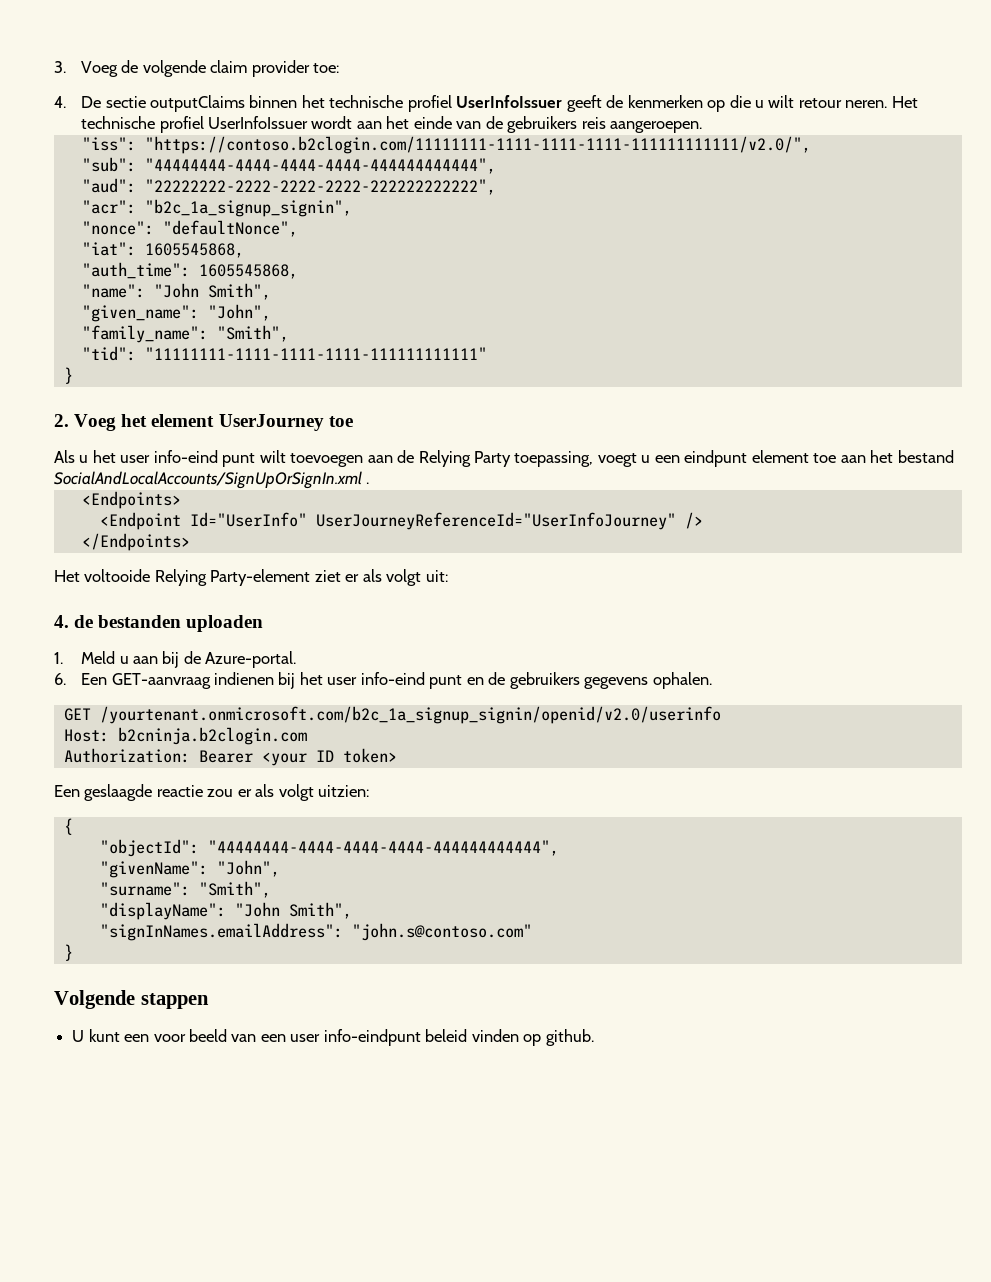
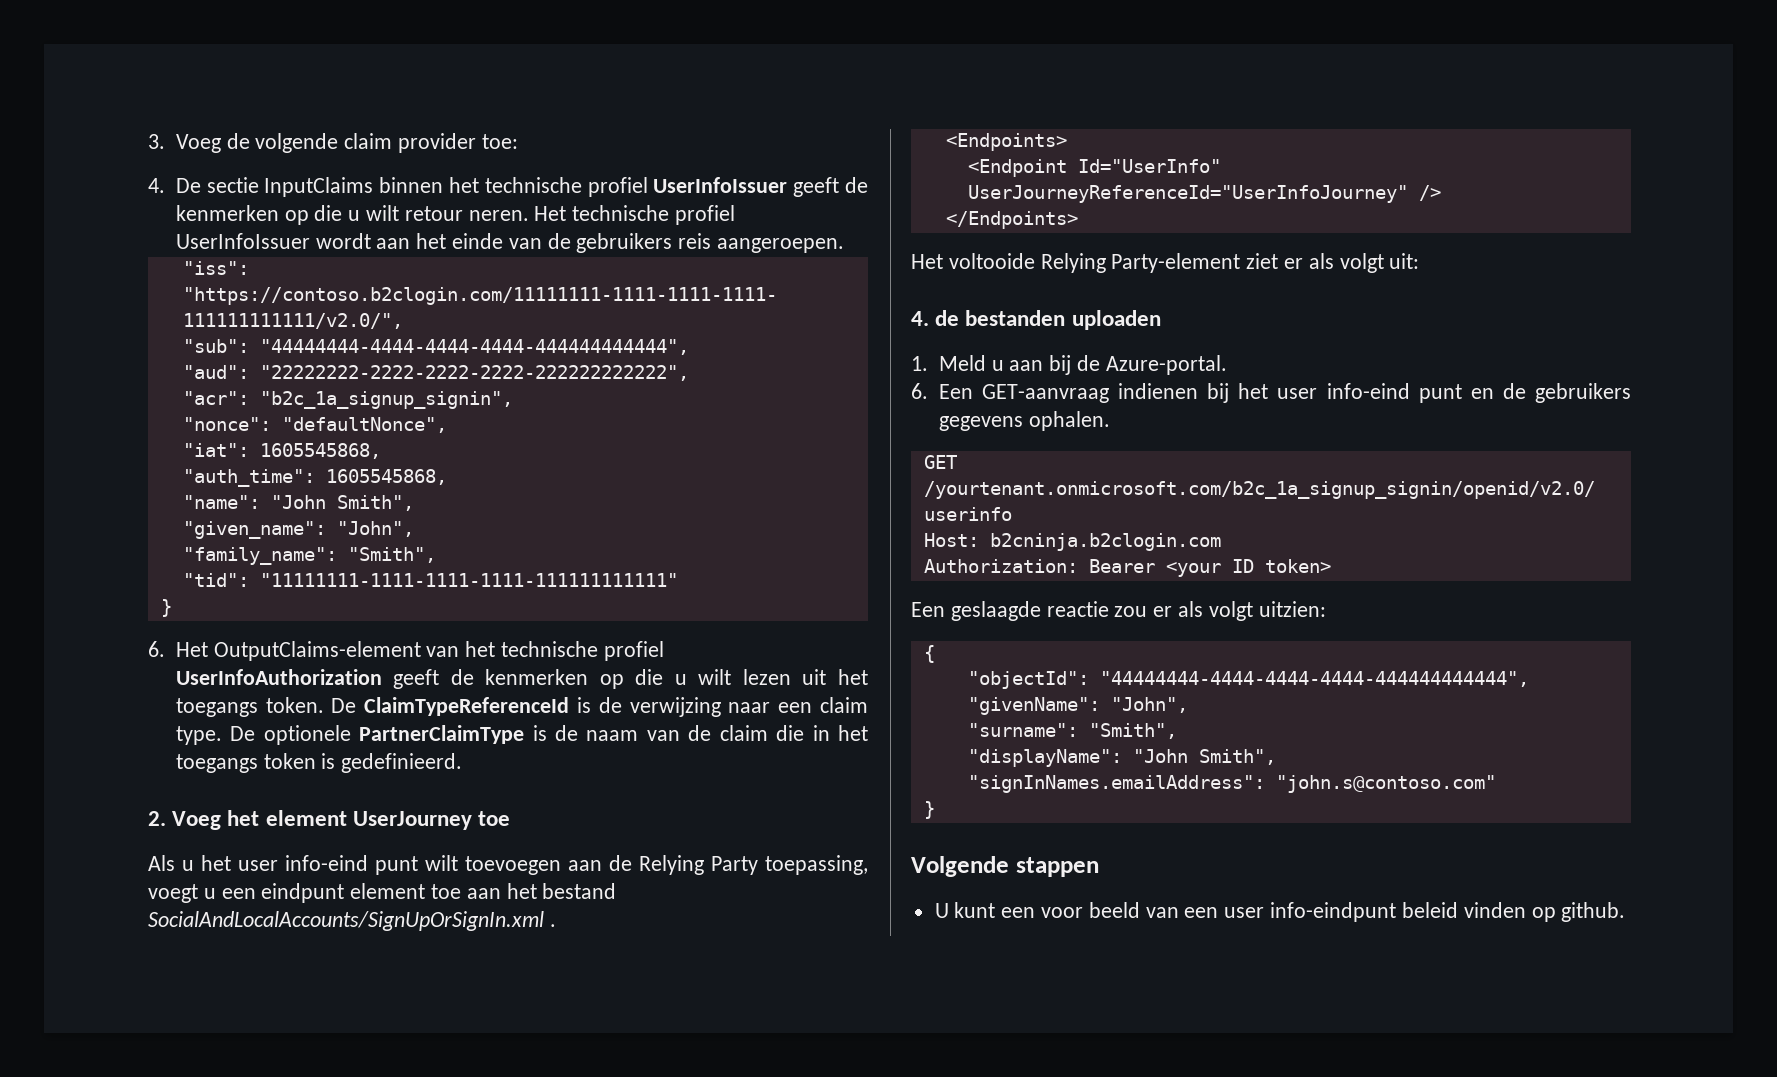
[149,95,245,112] outputClaims -> [264,177,374,197] InputClaims
(73, 375) none -> [148,641,664,661] [175,669,868,689] [175,697,868,717] [175,725,868,745] [175,753,463,773] // 6. Het OutputClaims-element van het technische profiel UserInfoAuthorization geeft de kenmerken op die u wilt lezen uit het toegangs token. De ClaimTypeReferenceId is de verwijzing naar een claim type. De optionele PartnerClaimType is de naam van de claim die in het toegangs token is gedefinieerd.

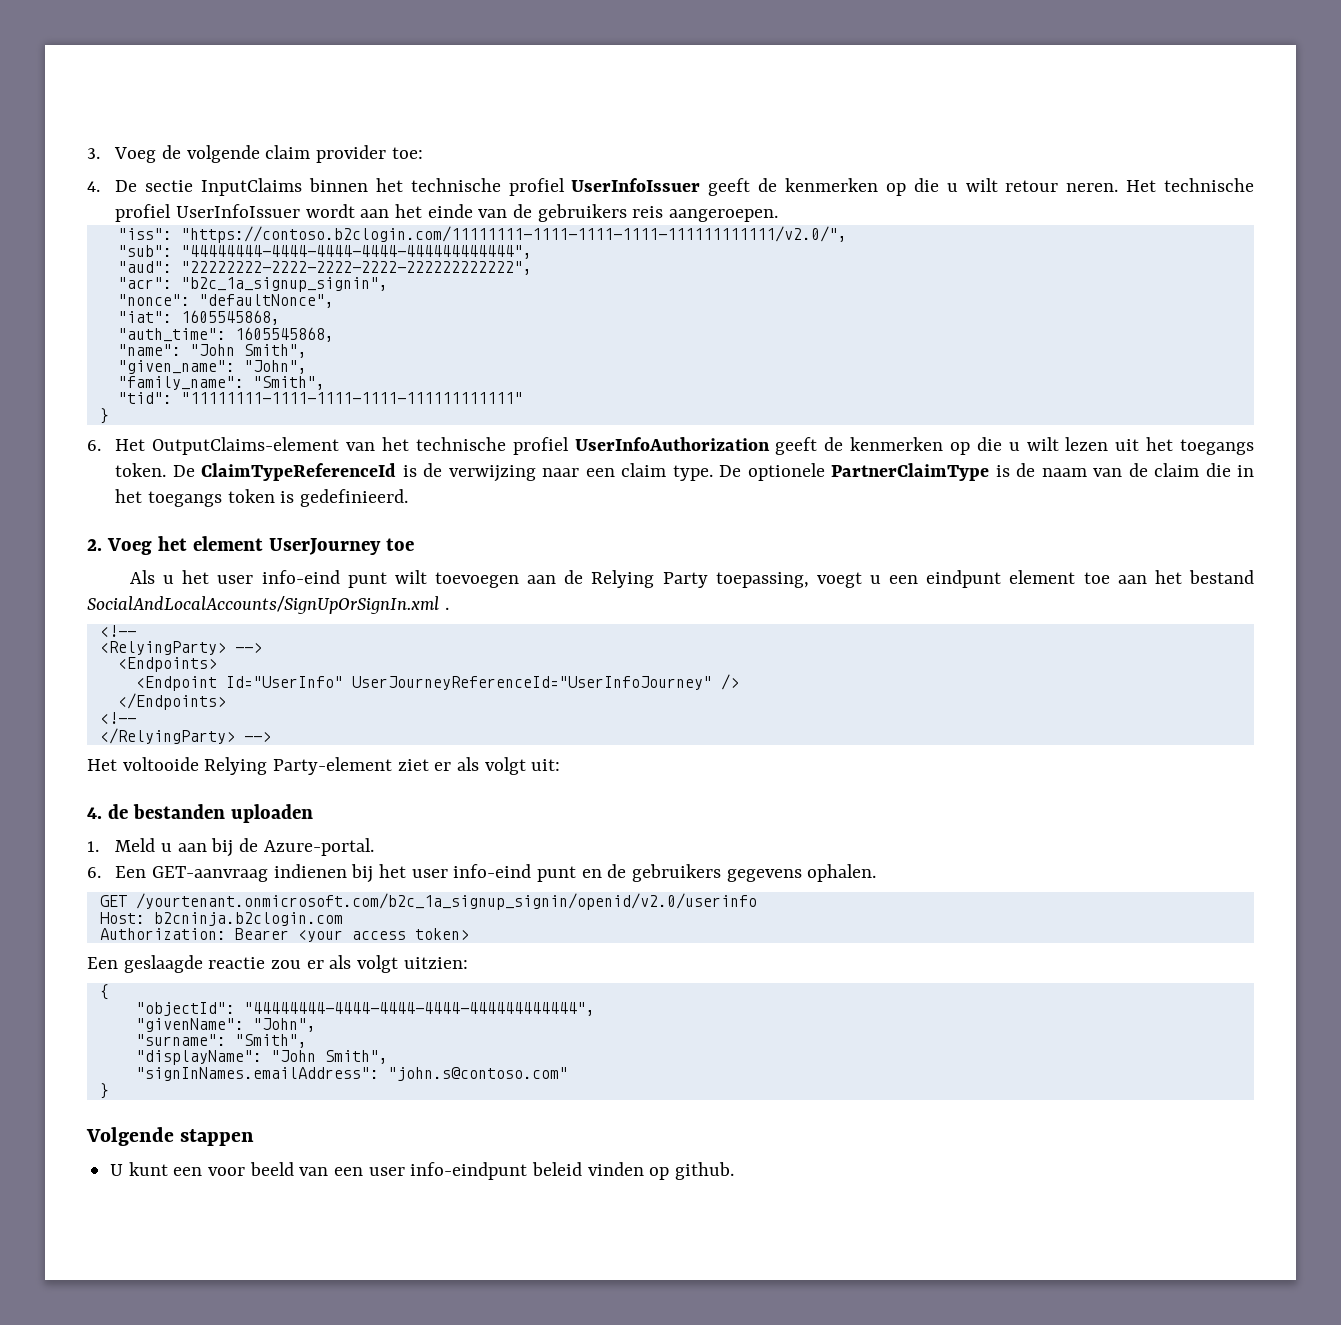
(556, 925) none -> [99,625,136,637] [99,641,262,655] // <!-- // <RelyingParty> -->
(1078, 220) none -> [99,712,136,724] [99,728,271,744] // <!-- // </RelyingParty> -->
[1231,559,1254,573] ID -> [351,931,406,940] access

